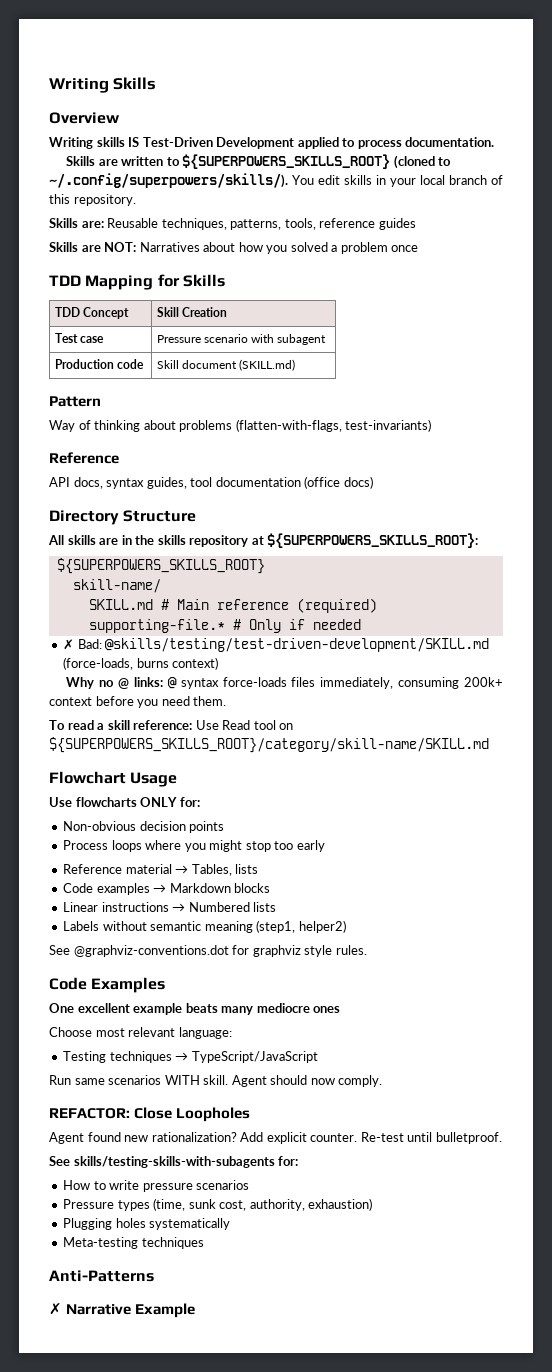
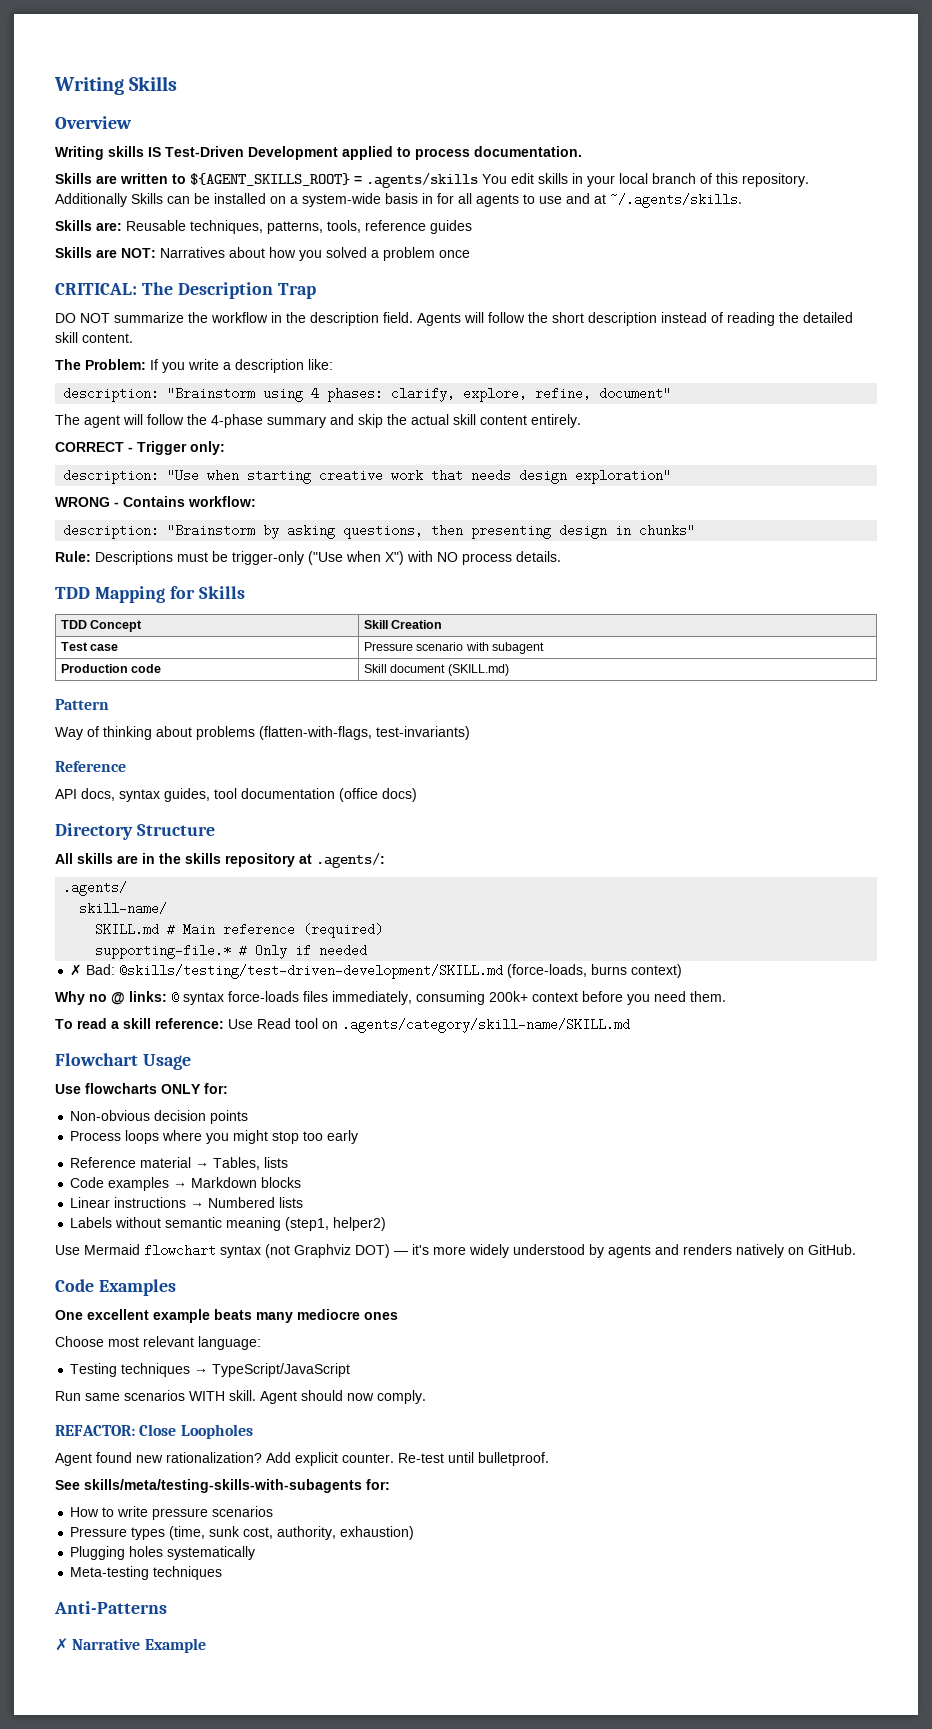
[182,154,452,169] [49,173,288,188] ${SUPERPOWERS_SKILLS_ROOT} (cloned to ~/.config/superpowers/skills/). -> [190,172,478,188] ${AGENT_SKILLS_ROOT} = .agents/skills
(136, 200) none -> [55,193,742,208] Additionally Skills can be installed on a system-wide basis in for all agents to use and at ~/.agents/skills.
(419, 248) none -> [55,282,316,299] [55,312,853,326] [55,332,133,343] [55,359,333,373] [63,387,672,402] [55,414,581,428] [55,441,225,455] [63,469,672,484] [55,496,256,507] [63,524,696,539] [55,551,561,565] // CRITICAL: The Description Trap // DO NOT summarize the workflow in the description field. Agents will follow the short description instead of reading the detailed skill content. // The Problem: If you write a description like: // description: "Brainstorm using 4 phases: clarify, explore, refine, document" // The agent will follow the 4-phase summary and skip the actual skill content entirely. // CORRECT - Trigger only: // description: "Use when starting creative work that needs design exploration" // WRONG - Contains workflow: // description: "Brainstorm by asking questions, then presenting design in chunks" // Rule: Descriptions must be trigger-only ("Use when X") with NO process details.
[267,533,479,548] [56,558,265,574] ${SUPERPOWERS_SKILLS_ROOT}: // ${SUPERPOWERS_SKILLS_ROOT} -> [316,852,385,868] [63,881,128,896] .agents/: // .agents/
[49,737,489,753] ${SUPERPOWERS_SKILLS_ROOT}/category/skill-name/SKILL.md -> [342,1018,630,1033] .agents/category/skill-name/SKILL.md
[49,945,367,957] See @graphviz-conventions.dot for graphviz style rules. -> [55,1244,856,1258] Use Mermaid flowchart syntax (not Graphviz DOT) — it's more widely understood by agents and renders natively on GitHub.
[73,1156,275,1168] skills/testing-skills-with-subagents -> [84,1479,362,1493] skills/meta/testing-skills-with-subagents

